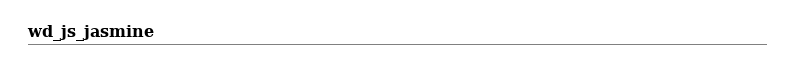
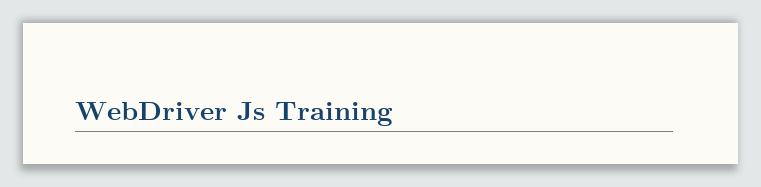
[27,25,154,41] wd_js_jasmine -> [75,102,393,126] WebDriver Js Training

